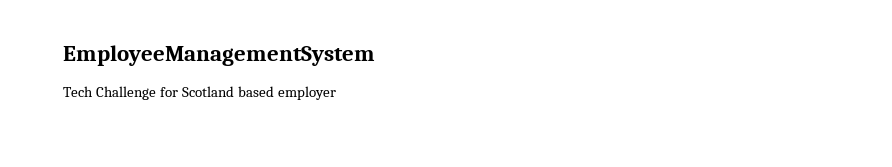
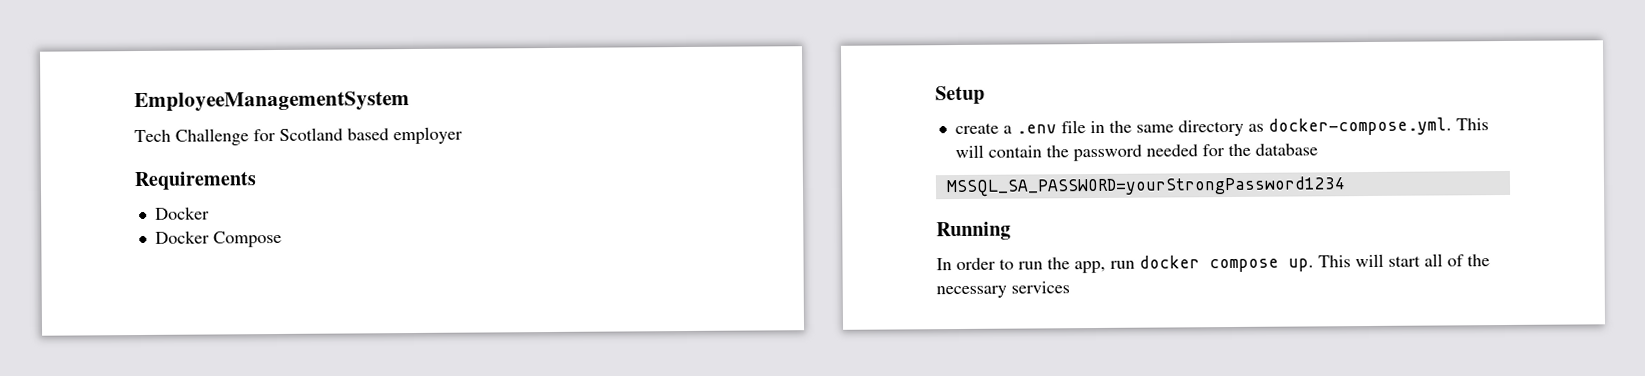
(336, 93) none -> [134,171,256,191] [154,206,210,220] [154,230,282,248] [935,85,985,105] [954,117,1489,137] [954,143,1318,162] [945,176,1346,198] [936,221,1011,241] [936,253,1490,274] [936,281,1070,299] // Requirements // Docker // Docker Compose // Setup // create a .env file in the same directory as docker-compose.yml. This will contain the password needed for the database // MSSQL_SA_PASSWORD=yourStrongPassword1234 // Running // In order to run the app, run docker compose up. This will start all of the necessary services

